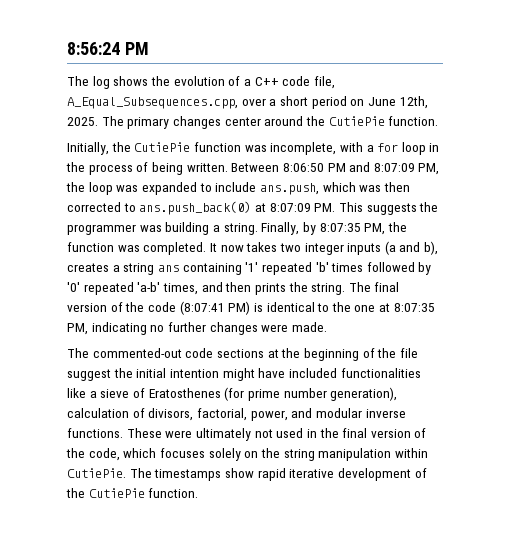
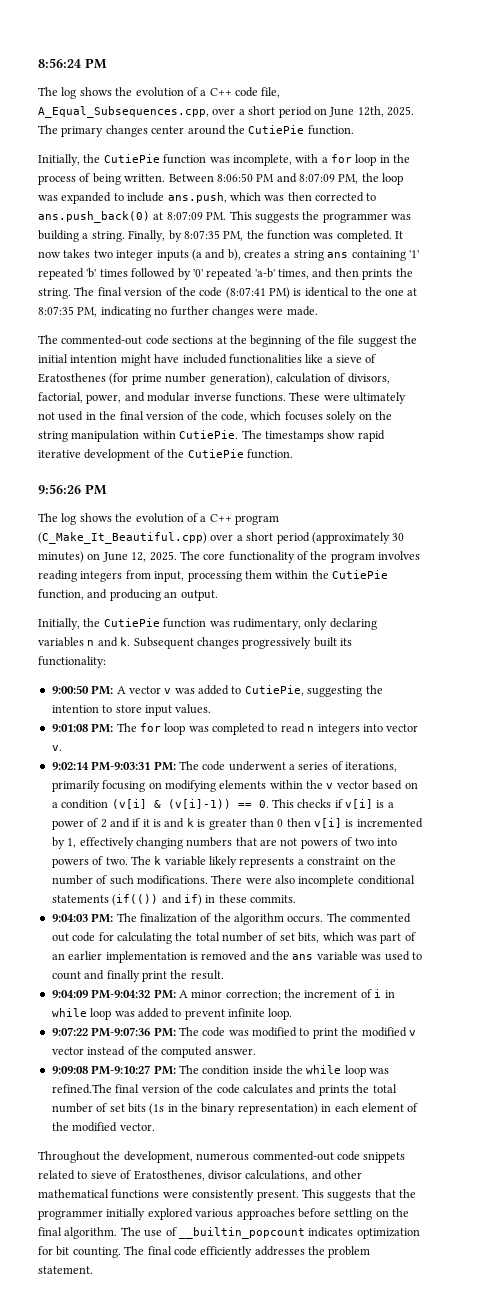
(199, 493) none -> [38,484,107,495] [38,513,279,525] [38,532,405,544] [38,551,421,563] [38,570,388,582] [38,589,218,601] [38,618,377,630] [38,637,352,649] [38,656,106,668] [51,685,383,697] [51,704,212,716] [51,723,419,735] [51,745,62,751] [51,761,398,772] [51,780,418,792] [51,799,394,809] [51,818,423,830] [51,837,397,849] [51,856,396,868] [51,875,415,887] [51,894,296,906] [51,913,412,925] [51,932,416,944] [51,951,422,963] [51,970,224,982] [51,989,395,1000] [51,1008,293,1020] [51,1027,416,1039] [51,1046,256,1058] [51,1065,390,1077] [51,1084,397,1096] [51,1103,419,1115] [51,1122,155,1132] [38,1151,406,1163] [38,1170,362,1181] [38,1189,416,1201] [38,1208,409,1220] [38,1227,420,1239] [38,1246,371,1258] [38,1266,93,1274] // 9:56:26 PM // The log shows the evolution of a C++ program (C_Make_It_Beautiful.cpp) over a short period (approximately 30 minutes) on June 12, 2025. The core functionality of the program involves reading integers from input, processing them within the CutiePie function, and producing an output. // Initially, the CutiePie function was rudimentary, only declaring variables n and k. Subsequent changes progressively built its functionality: // 9:00:50 PM: A vector v was added to CutiePie, suggesting the intention to store input values. // 9:01:08 PM: The for loop was completed to read n integers into vector v. // 9:02:14 PM-9:03:31 PM: The code underwent a series of iterations, primarily focusing on modifying elements within the v vector based on a condition (v[i] & (v[i]-1)) == 0. This checks if v[i] is a power of 2 and if it is and k is greater than 0 then v[i] is incremented by 1, effectively changing numbers that are not powers of two into powers of two. The k variable likely represents a constraint on the number of such modifications. There were also incomplete conditional statements (if(()) and if) in these commits. // 9:04:03 PM: The finalization of the algorithm occurs. The commented out code for calculating the total number of set bits, which was part of an earlier implementation is removed and the ans variable was used to count and finally print the result. // 9:04:09 PM-9:04:32 PM: A minor correction; the increment of i in while loop was added to prevent infinite loop. // 9:07:22 PM-9:07:36 PM: The code was modified to print the modified v vector instead of the computed answer. // 9:09:08 PM-9:10:27 PM: The condition inside the while loop was refined.The final version of the code calculates and prints the total number of set bits (1s in the binary representation) in each element of the modified vector. // Throughout the development, numerous commented-out code snippets related to sieve of Eratosthenes, divisor calculations, and other mathematical functions were consistently present. This suggests that the programmer initially explored various approaches before settling on the final algorithm. The use of __builtin_popcount indicates optimization for bit counting. The final code efficiently addresses the problem statement.

